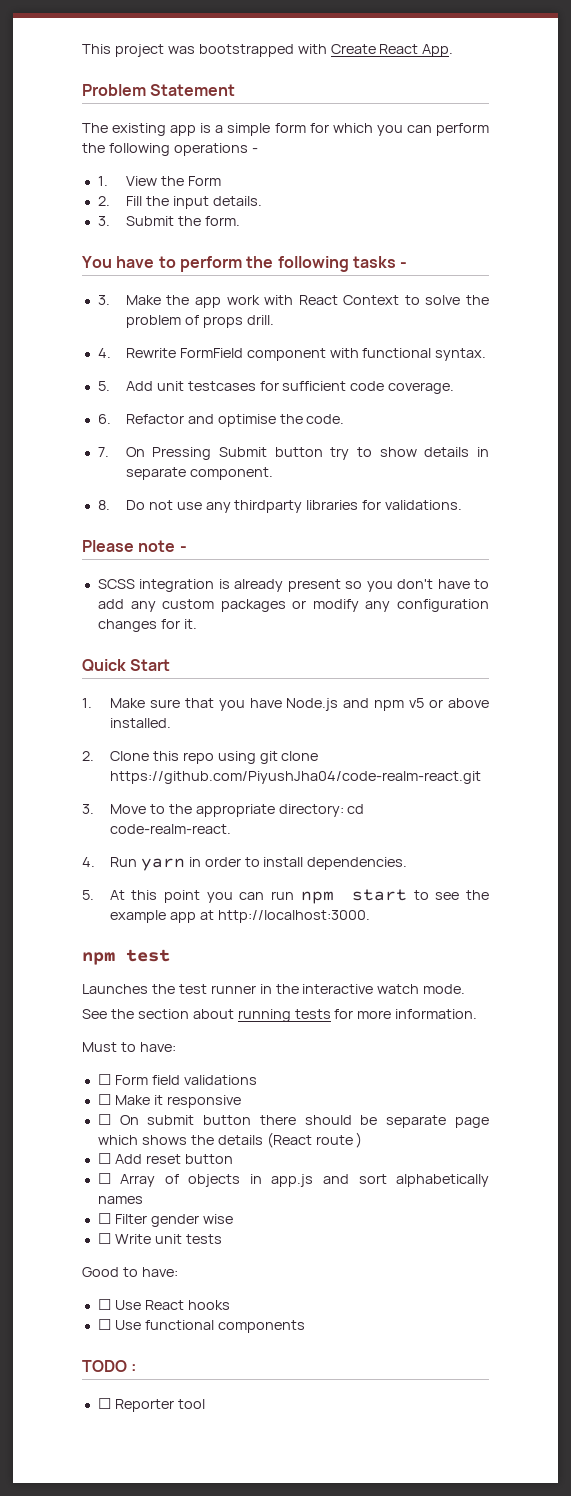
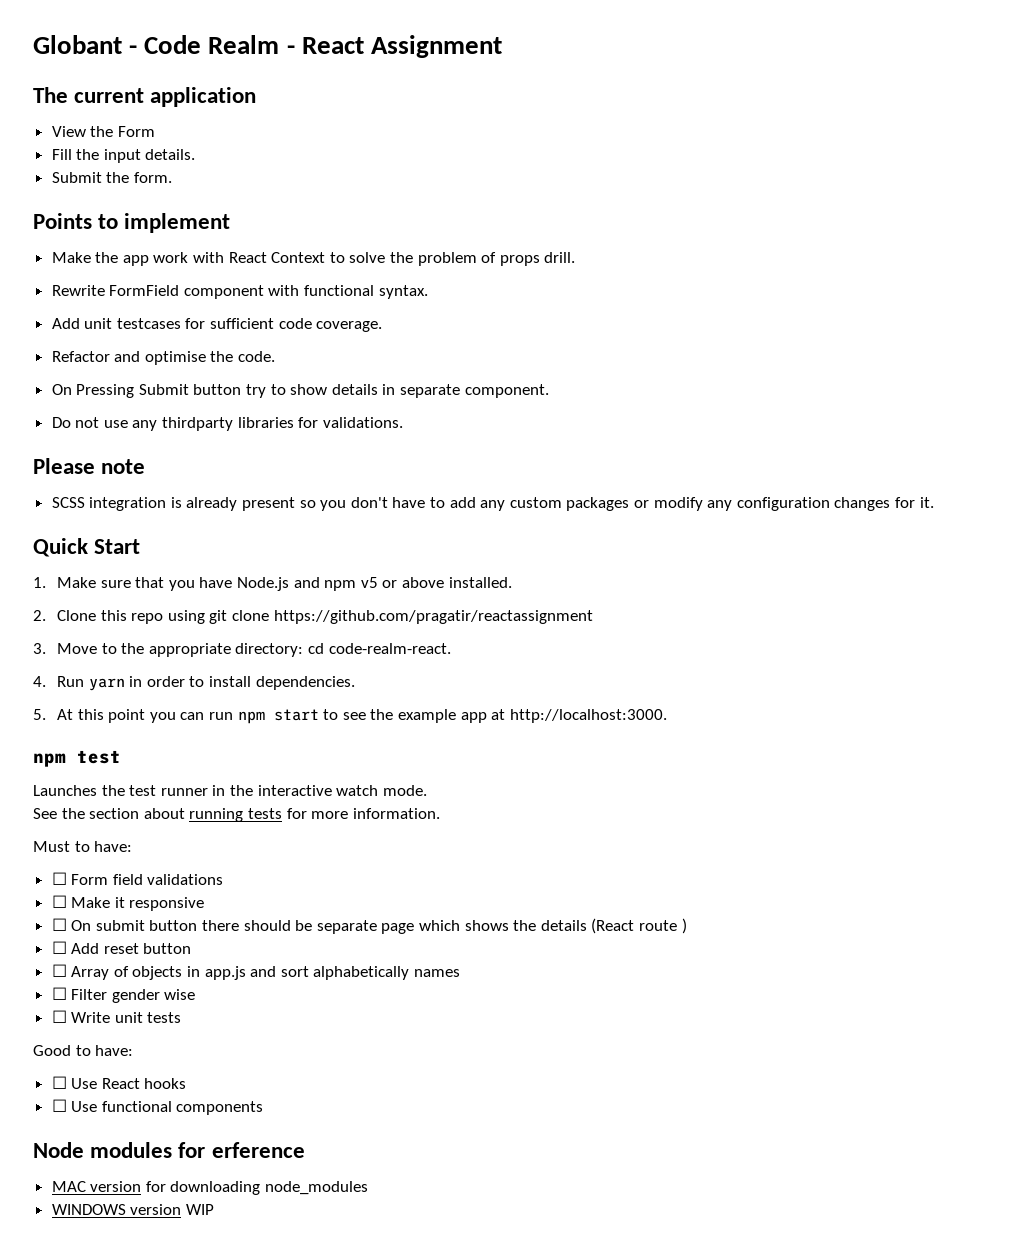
[82,44,454,57] [82,84,236,96] [82,123,489,136] [82,143,258,156] [97,176,108,186] This project was bootstrapped with Create React App. // Problem Statement // The existing app is a simple form for which you can perform the following operations - // 1. -> [33,35,502,58] [33,87,257,107] Globant - Code Realm - React Assignment // The current application //
[97,196,110,206] 2. -> (155, 131) none
[97,216,110,226] 3. -> (196, 154) none
[82,256,408,272] [97,295,110,305] You have to perform the following tasks - // 3. -> [33,213,231,233] Points to implement //
[97,348,111,358] 4. -> (576, 257) none
[97,381,110,391] 5. -> (428, 292) none
[97,414,111,424] 6. -> (383, 326) none
[97,447,109,457] 7. -> (276, 356) none
[97,500,110,510] 8. -> (549, 391) none
[179,546,187,552] - -> (146, 466) none
[109,771,481,784] https://github.com/PiyushJha04/code-realm-react.git -> [273,610,593,624] https://github.com/pragatir/reactassignment
[82,1360,137,1372] [97,1398,205,1412] TODO : // ☐ Reporter tool -> [33,1142,305,1158] [51,1181,369,1195] [51,1204,214,1215] Node modules for erference // MAC version for downloading node_modules // WINDOWS version WIP

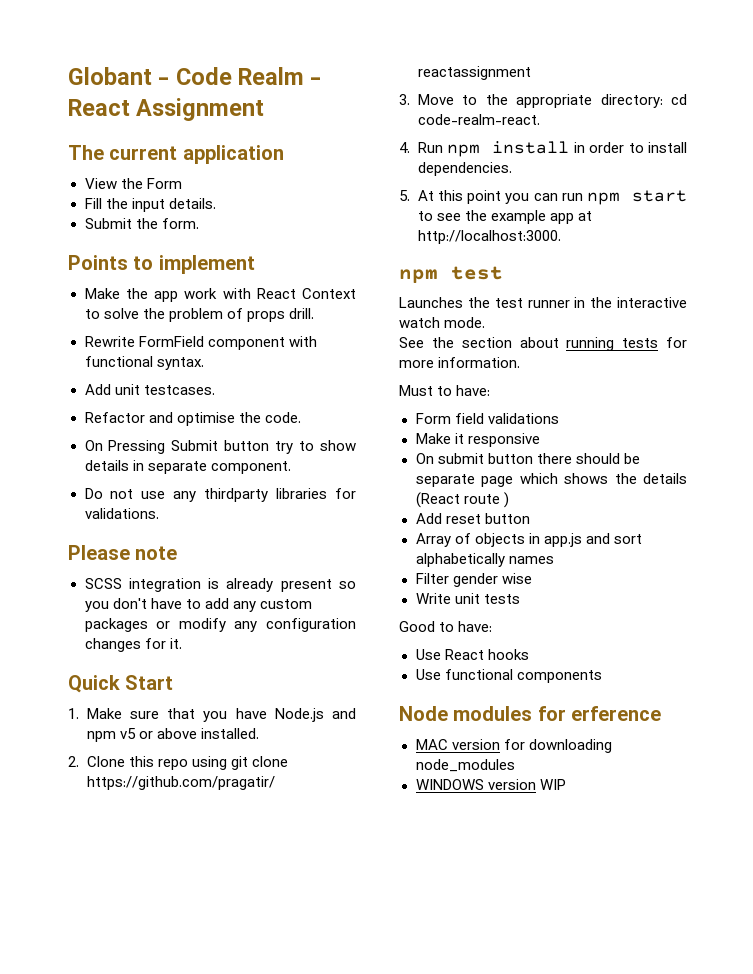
[116,318,383,332] testcases for sufficient code coverage. -> [143,385,215,395] testcases.
[88,678,125,691] yarn -> [446,141,570,157] npm install
[51,872,67,885] ☐ -> (491, 390) none
[51,895,67,908] ☐ -> (559, 418) none
[51,918,67,931] ☐ -> (540, 440) none
[51,941,67,954] ☐ -> (509, 500) none
[51,964,67,977] ☐ -> (530, 518) none
[51,987,67,1000] ☐ -> (554, 560) none
[51,1010,67,1023] ☐ -> (532, 578) none
[51,1076,67,1089] ☐ -> (493, 626) none
[51,1099,67,1112] ☐ -> (529, 654) none

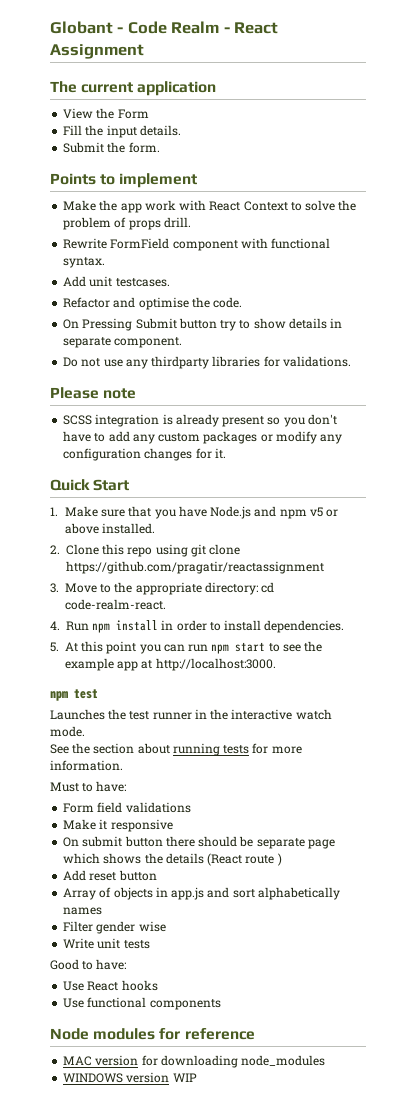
[571,706,662,721] erference -> [184,1028,255,1040] reference

